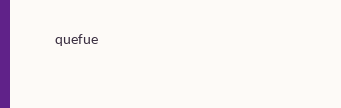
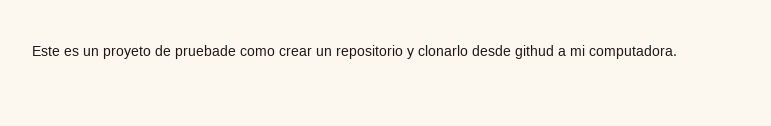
[55,34,98,46] quefue -> [32,45,677,59] Este es un proyeto de pruebade como crear un repositorio y clonarlo desde githud a mi computadora.

